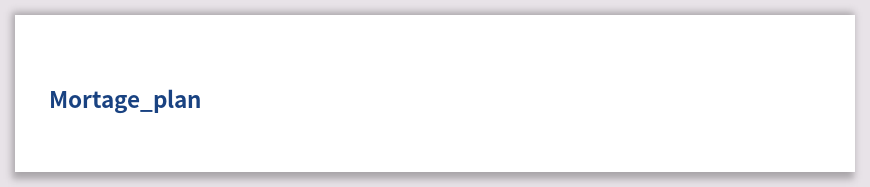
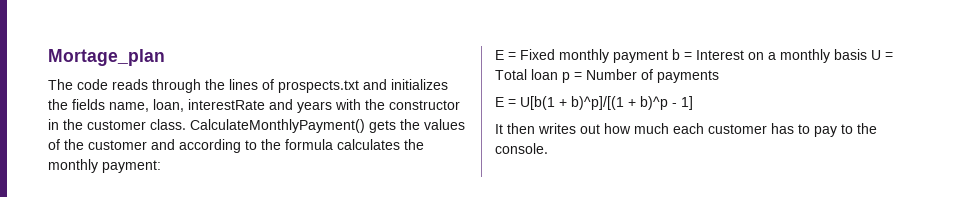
(201, 101) none -> [48,79,448,93] [48,99,460,113] [48,119,465,133] [48,139,424,153] [48,159,161,173] [495,49,893,63] [495,69,719,83] [495,96,693,110] [495,123,877,137] [495,143,548,154] // The code reads through the lines of prospects.txt and initializes the fields name, loan, interestRate and years with the constructor in the customer class. CalculateMonthlyPayment() gets the values of the customer and according to the formula calculates the monthly payment: // E = Fixed monthly payment b = Interest on a monthly basis U = Total loan p = Number of payments // E = U[b(1 + b)^p]/[(1 + b)^p - 1] // It then writes out how much each customer has to pay to the console.

